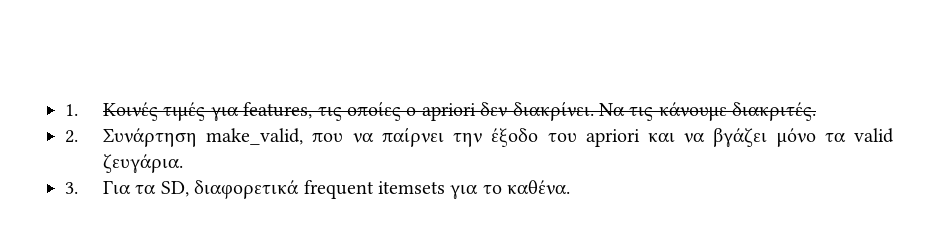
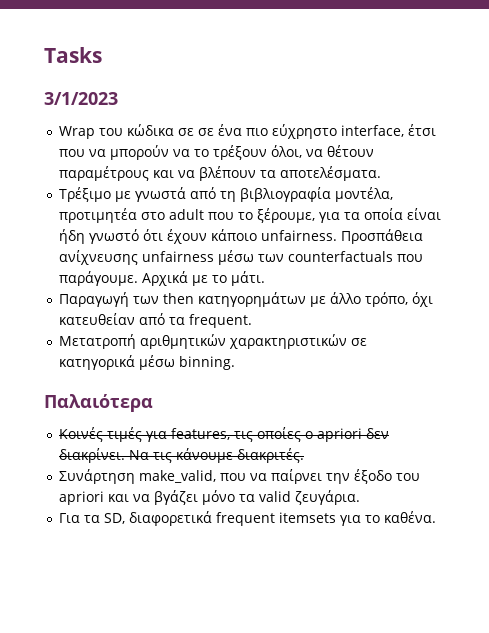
[65,104,78,116] 1. -> [44,47,102,63] [44,92,118,105] [58,124,436,139] [58,145,374,160] [58,166,381,181] [58,187,393,202] [58,208,441,223] [58,229,423,244] [58,250,423,265] [58,271,265,286] [58,292,433,307] [58,313,252,328] [58,334,367,349] [58,355,235,370] [44,394,153,412] Tasks // 3/1/2023 // Wrap του κώδικα σε σε ένα πιο εύχρηστο interface, έτσι που να μπορούν να το τρέξουν όλοι, να θέτουν παραμέτρους και να βλέπουν τα αποτελέσματα. // Τρέξιμο με γνωστά από τη βιβλιογραφία μοντέλα, προτιμητέα στο adult που το ξέρουμε, για τα οποία είναι ήδη γνωστό ότι έχουν κάποιο unfairness. Προσπάθεια ανίχνευσης unfairness μέσω των counterfactuals που παράγουμε. Αρχικά με το μάτι. // Παραγωγή των then κατηγορημάτων με άλλο τρόπο, όχι κατευθείαν από τα frequent. // Μετατροπή αριθμητικών χαρακτηριστικών σε κατηγορικά μέσω binning. // Παλαιότερα //
[65,130,78,143] 2. -> (304, 455) none
[65,182,78,194] 3. -> (360, 497) none

